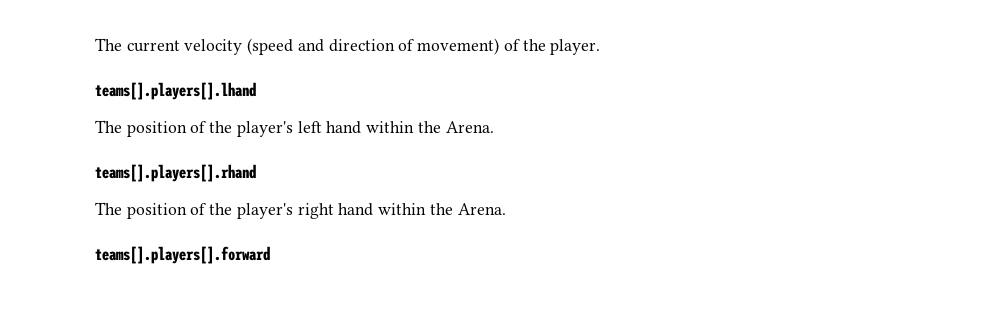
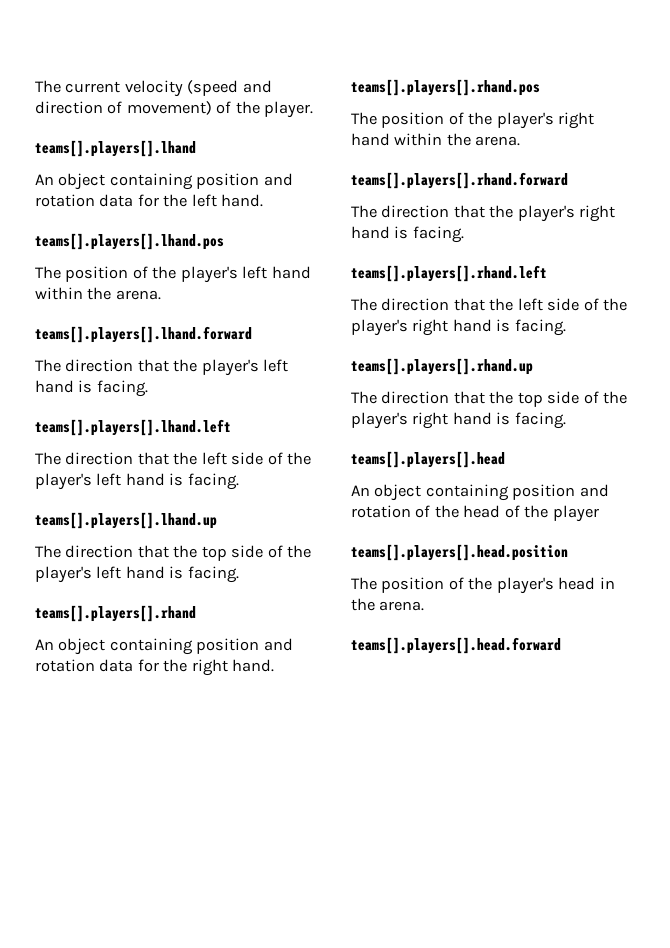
(256, 91) none -> [35,173,293,190] [35,194,264,207] [35,233,224,250] // An object containing position and rotation data for the left hand. // teams[].players[].lhand.pos
[445,121,494,133] [95,164,256,182] Arena. // teams[].players[].rhand -> [115,290,161,300] [35,326,252,343] [35,359,289,376] [35,380,148,397] [35,419,231,436] [35,452,312,465] [35,473,239,490] [35,512,217,529] [35,545,312,561] [35,566,239,583] [35,605,196,622] [35,638,293,655] [35,659,275,676] [351,79,540,96] arena. // teams[].players[].lhand.forward // The direction that the player's left hand is facing. // teams[].players[].lhand.left // The direction that the left side of the player's left hand is facing. // teams[].players[].lhand.up // The direction that the top side of the player's left hand is facing. // teams[].players[].rhand // An object containing position and rotation data for the right hand. // teams[].players[].rhand.pos
[457,203,506,215] [95,246,270,264] Arena. // teams[].players[].forward -> [475,136,521,146] [351,172,568,189] [351,205,616,222] [351,226,464,243] [351,265,547,282] [351,298,628,311] [351,319,566,336] [351,358,533,375] [351,391,628,407] [351,412,566,429] [351,451,505,468] [351,484,609,501] [351,505,599,522] [351,544,568,561] [351,577,615,594] [351,598,425,611] [351,637,561,654] arena. // teams[].players[].rhand.forward // The direction that the player's right hand is facing. // teams[].players[].rhand.left // The direction that the left side of the player's right hand is facing. // teams[].players[].rhand.up // The direction that the top side of the player's right hand is facing. // teams[].players[].head // An object containing position and rotation of the head of the player // teams[].players[].head.position // The position of the player's head in the arena. // teams[].players[].head.forward

